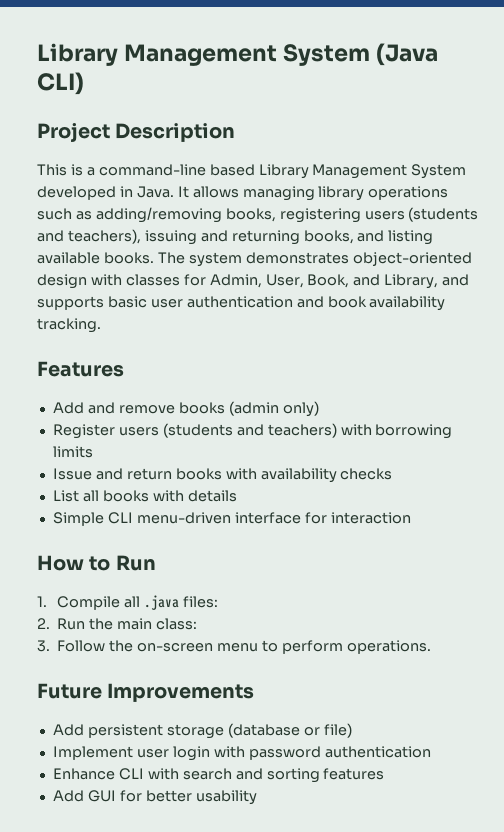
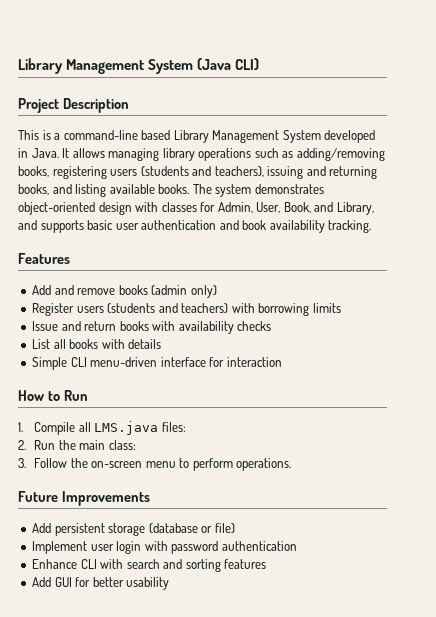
[144,595,180,610] .java -> [94,421,159,435] LMS.java

